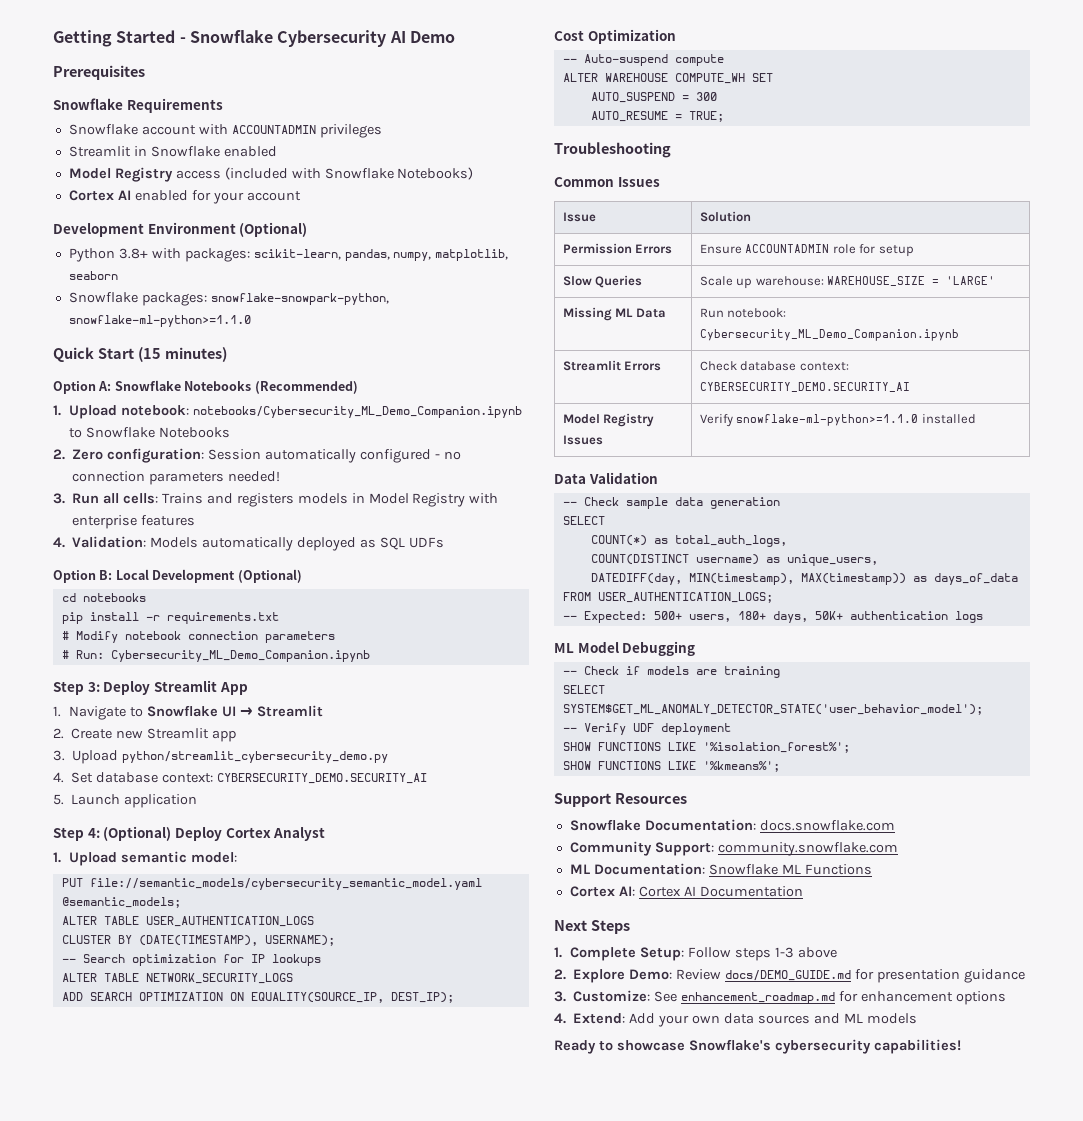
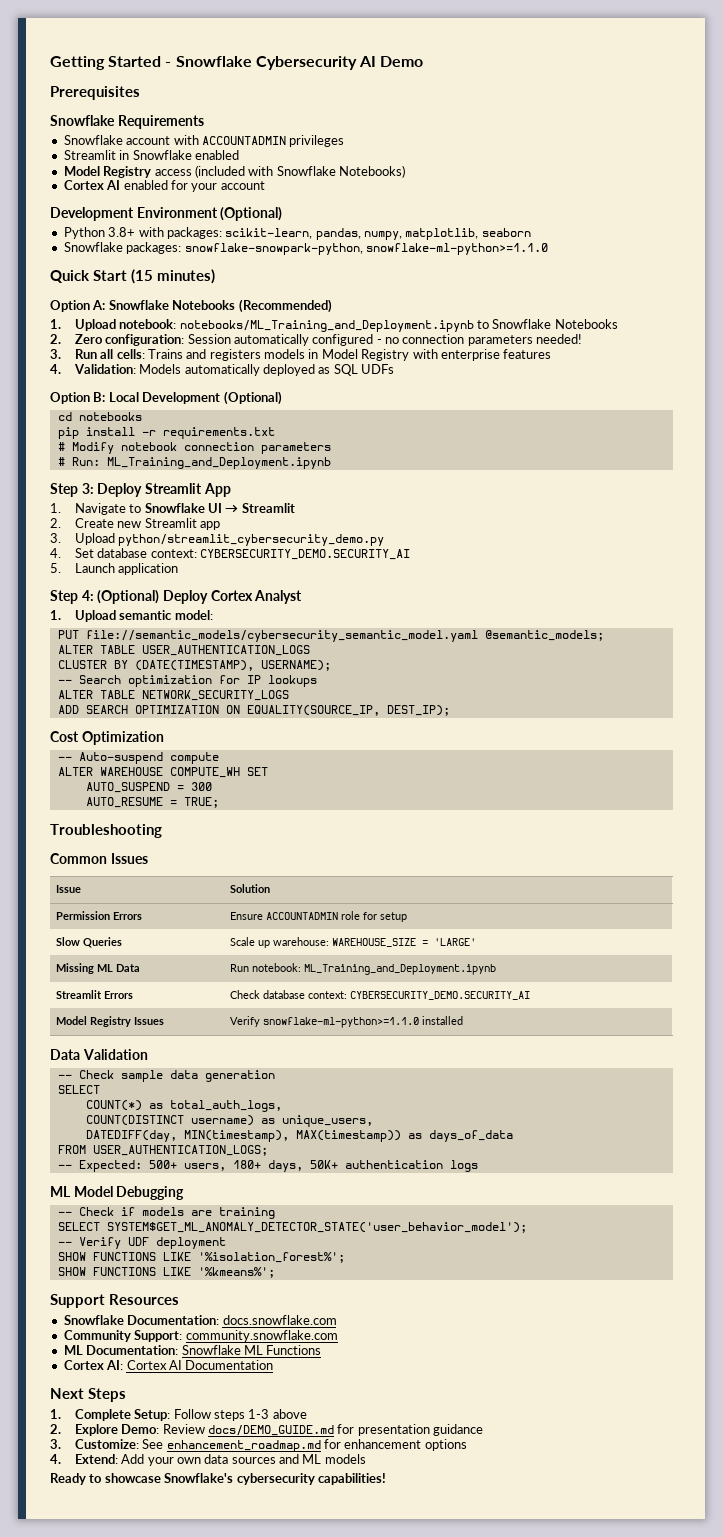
[192,406,522,418] notebooks/Cybersecurity_ML_Demo_Companion.ipynb -> [179,320,474,332] notebooks/ML_Training_and_Deployment.ipynb
[110,650,370,662] Cybersecurity_ML_Demo_Companion.ipynb -> [106,457,331,469] ML_Training_and_Deployment.ipynb
[699,329,959,341] Cybersecurity_ML_Demo_Companion.ipynb -> [304,964,497,975] ML_Training_and_Deployment.ipynb

